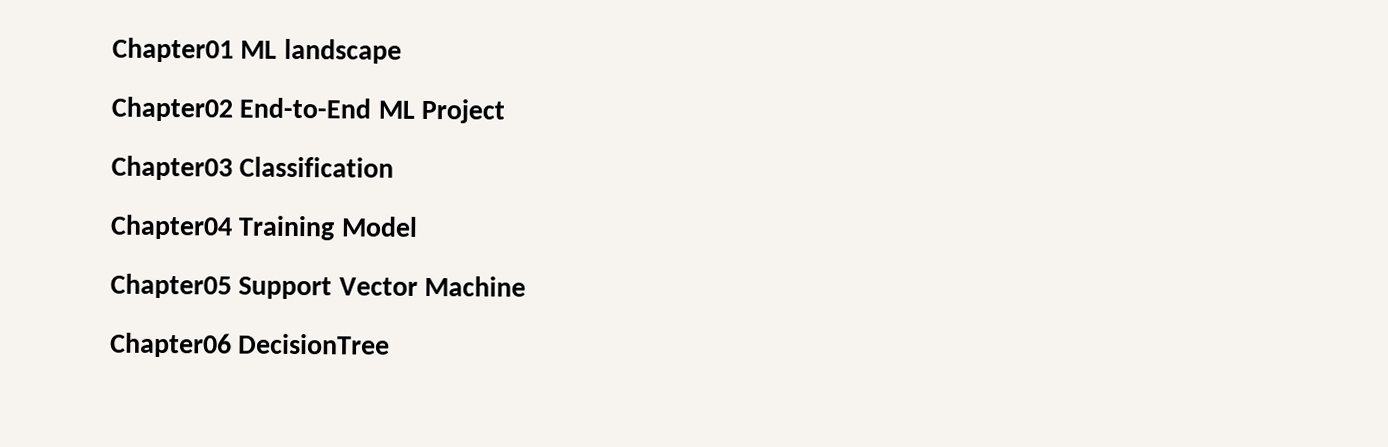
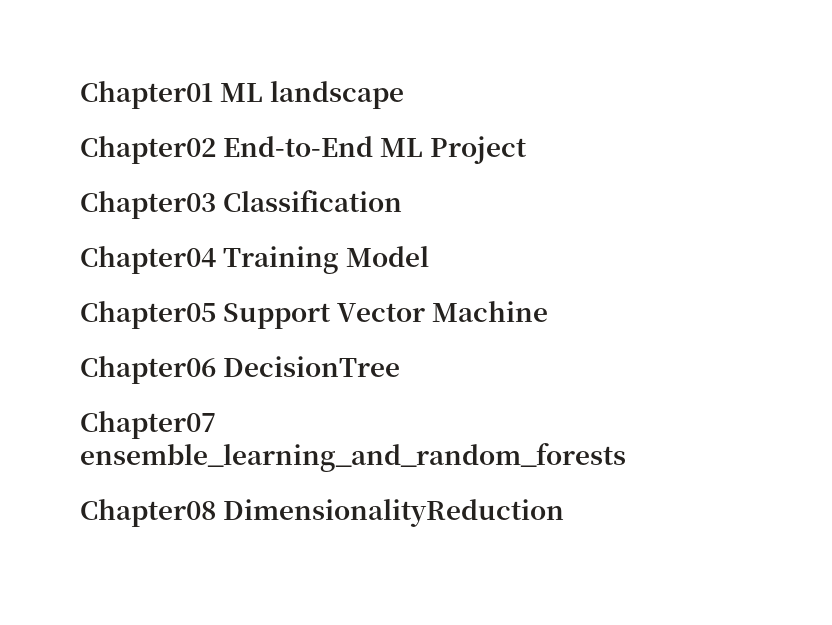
(391, 344) none -> [80,411,216,439] [80,443,626,472] [80,499,565,527] // Chapter07 ensemble_learning_and_random_forests // Chapter08 DimensionalityReduction

